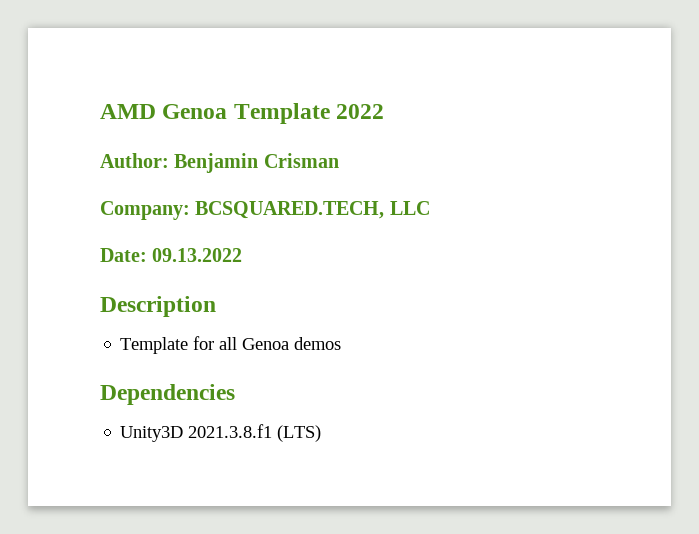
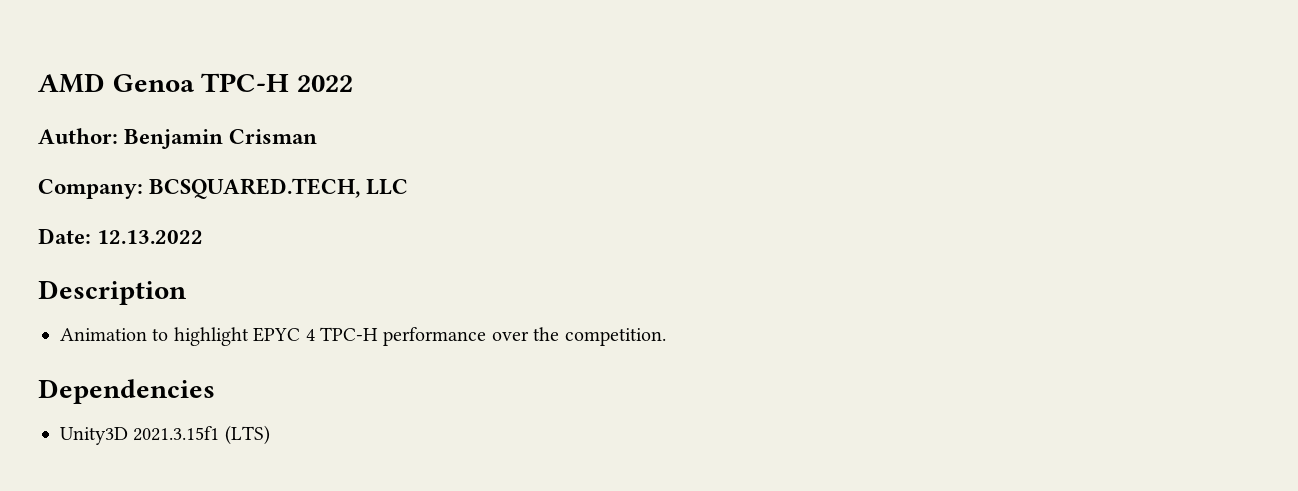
[233,103,330,124] Template -> [201,73,290,92] TPC-H
[152,248,243,262] 09.13.2022 -> [97,230,204,244] 12.13.2022
[120,336,342,354] Template for all Genoa demos -> [60,327,666,346] Animation to highlight EPYC 4 TPC-H performance over the competition.
[188,424,273,438] 2021.3.8.f1 -> [133,426,220,441] 2021.3.15f1

